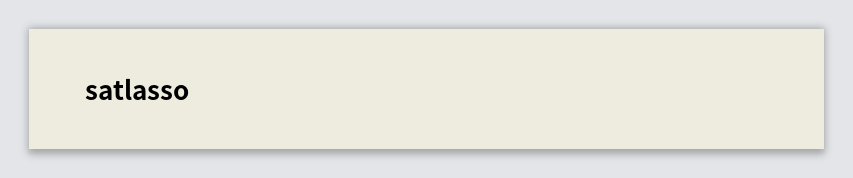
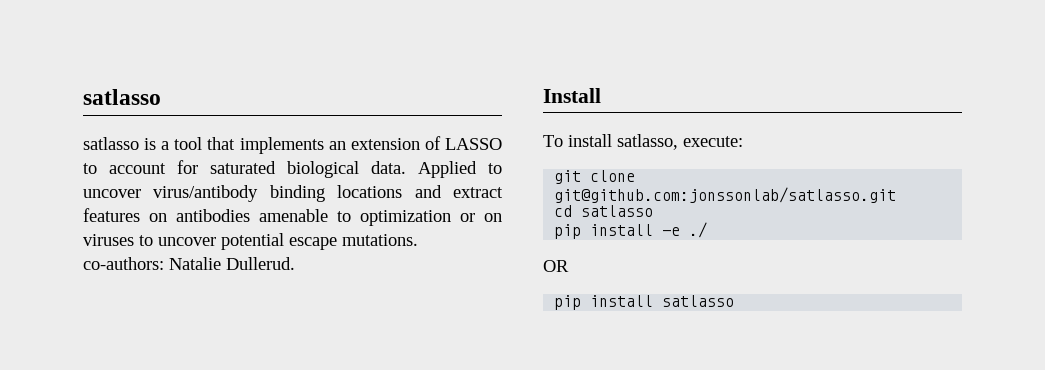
[85,78,189,100] satlasso -> [83,89,161,105] [83,136,502,154] [83,160,502,178] [83,185,503,202] [83,208,502,226] [83,233,418,250] [83,257,295,270] [543,88,601,103] [543,134,743,150] [554,170,636,184] [554,187,897,203] [554,205,654,217] [554,222,708,239] [543,260,569,272] [554,295,735,310] satlasso // satlasso is a tool that implements an extension of LASSO to account for saturated biological data. Applied to uncover virus/antibody binding locations and extract features on antibodies amenable to optimization or on viruses to uncover potential escape mutations. co-authors: Natalie Dullerud. // Install // To install satlasso, execute: // git clone git@github.com:jonssonlab/satlasso.git // cd satlasso // pip install -e ./ // OR // pip install satlasso

